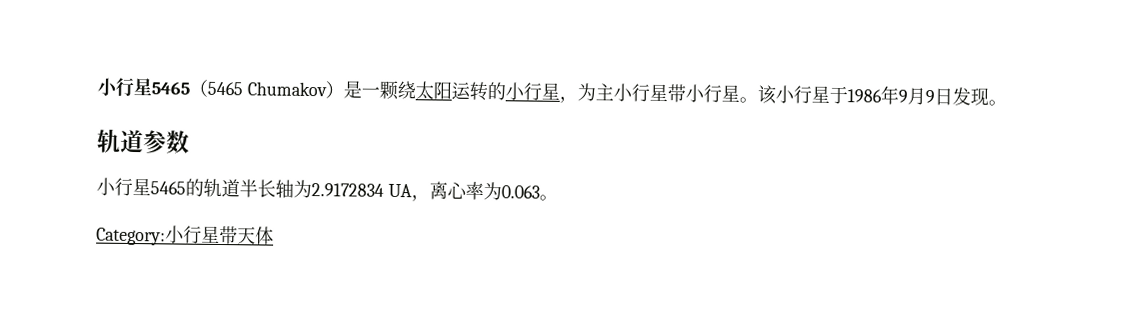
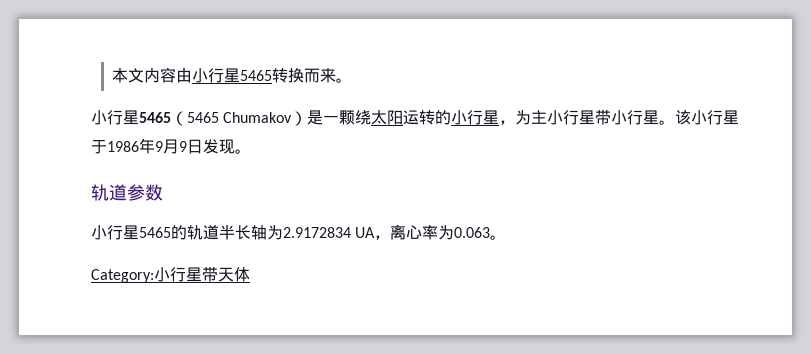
(97, 86) none -> [112,67,353,83] 本文内容由小行星5465转换而来。 //

